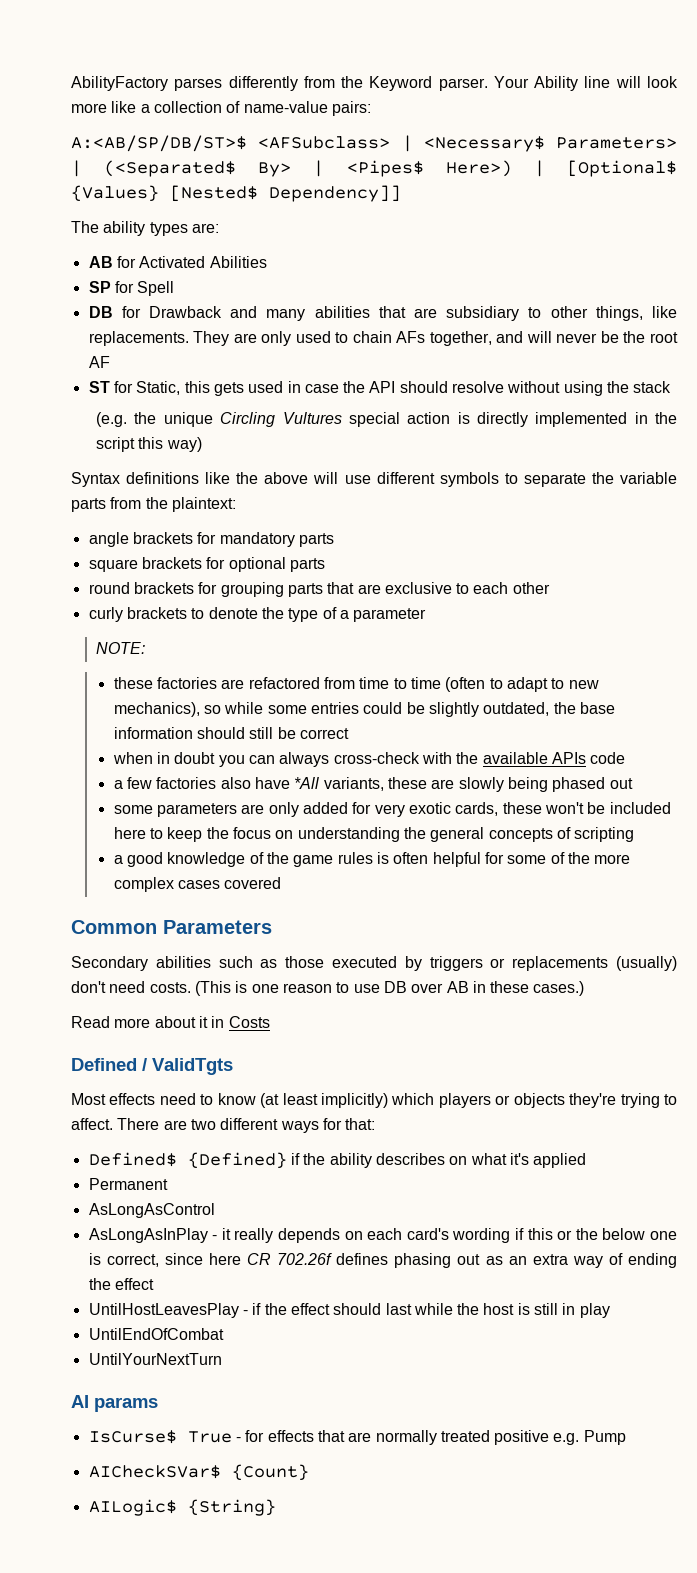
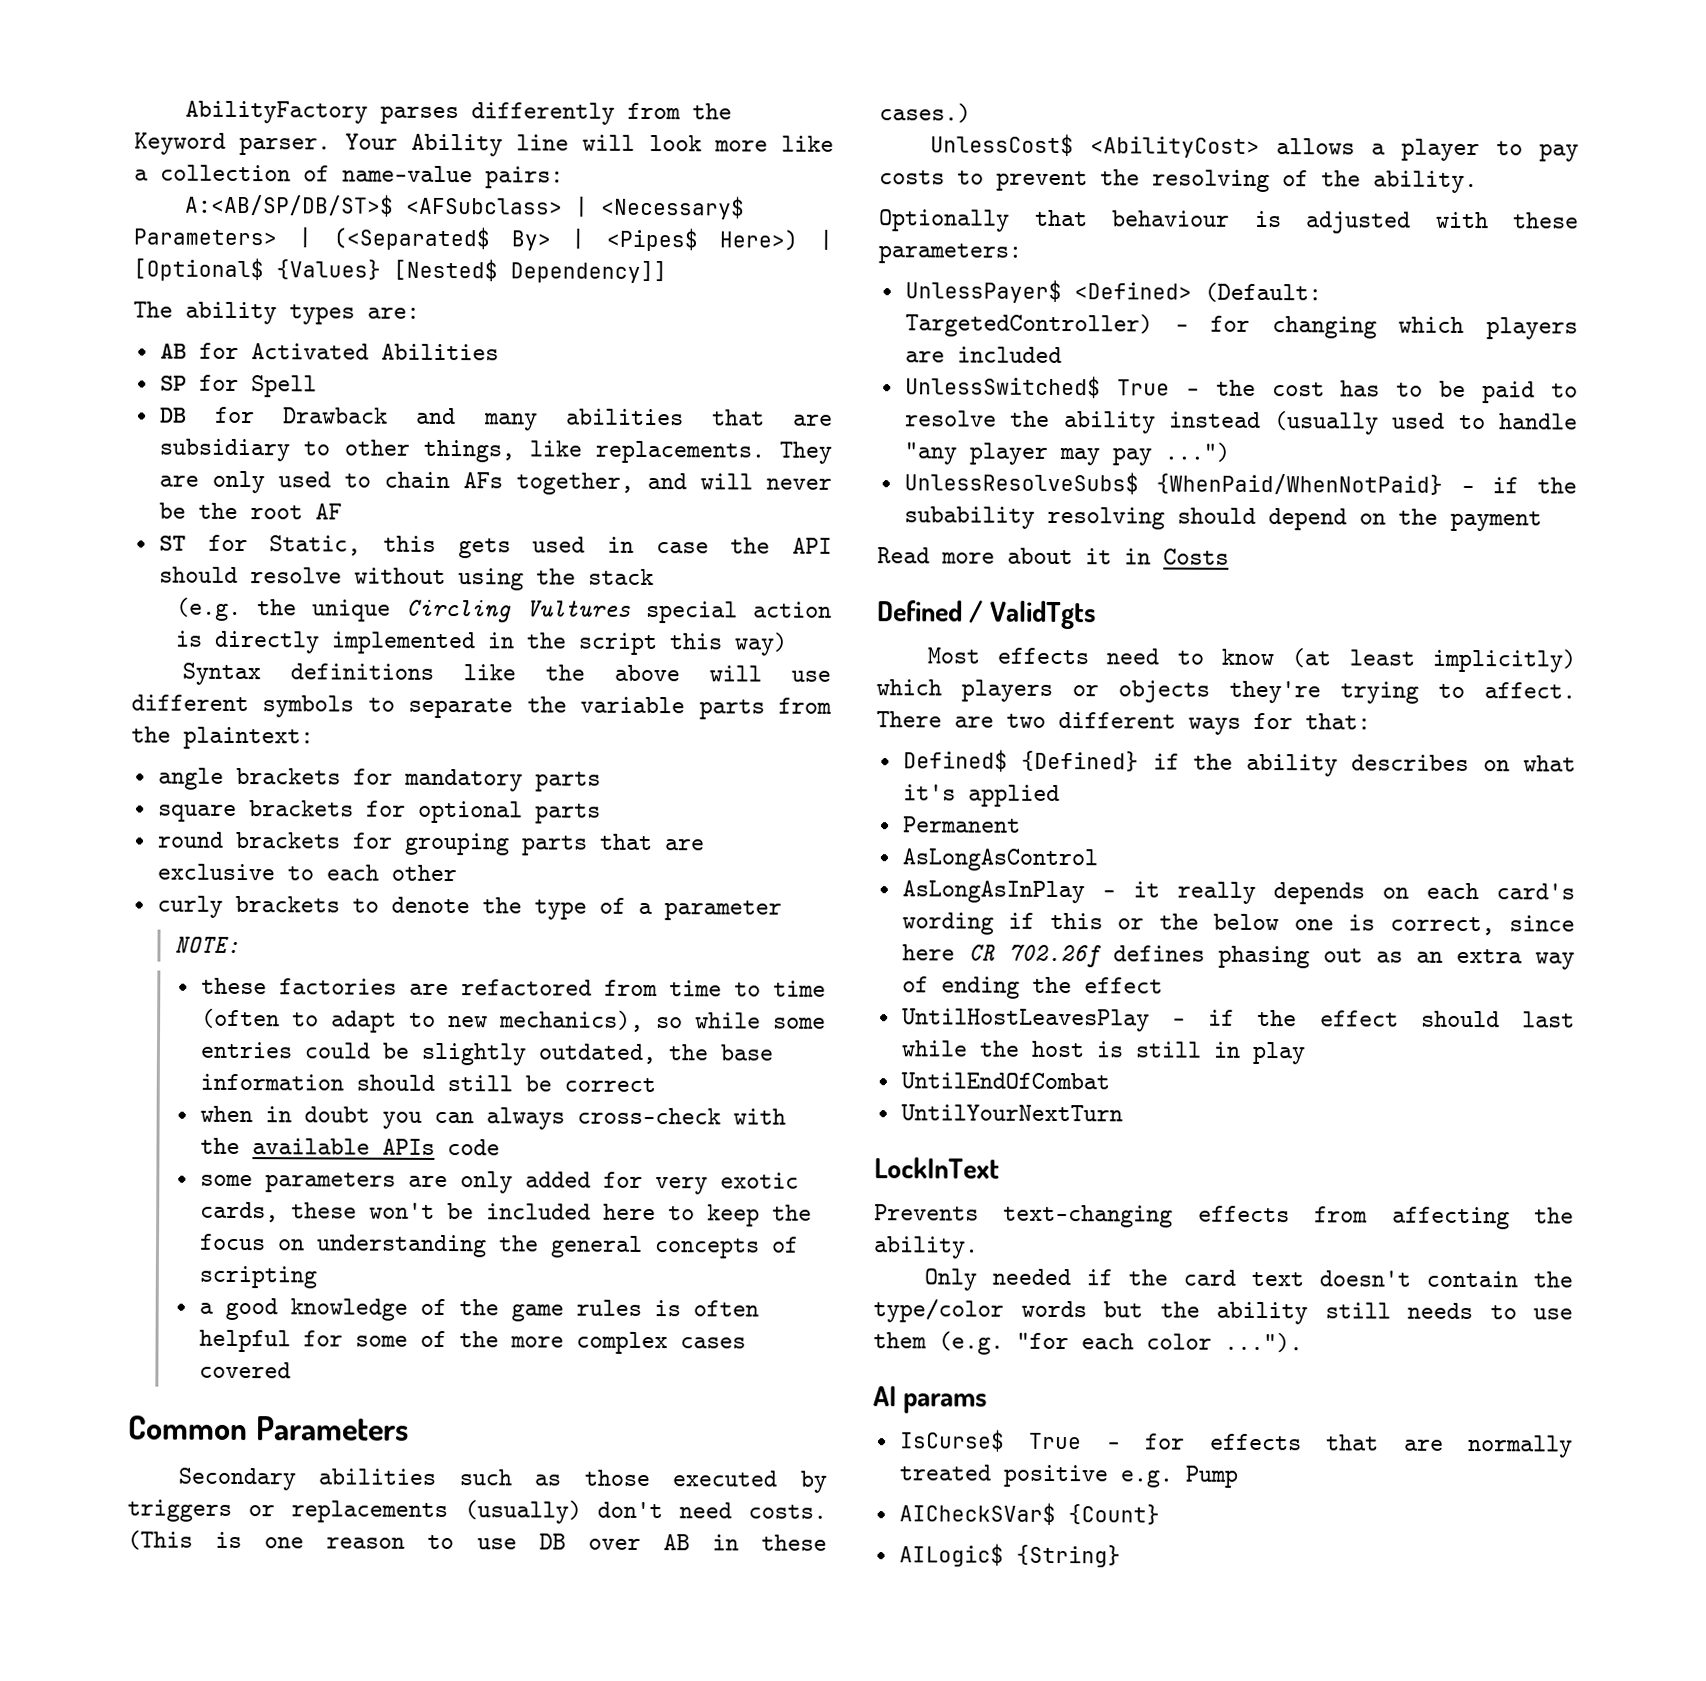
[113,777,633,792] // a few factories also have *All variants, these are slowly being phased out -> (500, 1147) none
(585, 988) none -> [929,133,1579,162] [879,169,1478,194] [878,209,1579,234] [878,243,1022,264] [904,279,1322,304] [904,313,1578,340] [904,346,1062,364] [904,375,1578,404] [904,410,1578,435] [903,442,1230,466] [903,471,1577,495] [903,506,1542,532] // UnlessCost$ <AbilityCost> allows a player to pay costs to prevent the resolving of the ability. // Optionally that behaviour is adjusted with these parameters: // UnlessPayer$ <Defined> (Default: TargetedController) - for changing which players are included // UnlessSwitched$ True - the cost has to be paid to resolve the ability instead (usually used to handle "any player may pay ...") // UnlessResolveSubs$ {WhenPaid/WhenNotPaid} - if the subability resolving should depend on the payment
(222, 1359) none -> [874,1157,1000,1179] [874,1204,1574,1230] [873,1236,979,1259] [923,1268,1573,1291] [873,1298,1573,1325] [873,1331,1303,1355] // LockInText // Prevents text-changing effects from affecting the ability. // Only needed if the card text doesn't contain the type/color words but the ability still needs to use them (e.g. "for each color ...").

